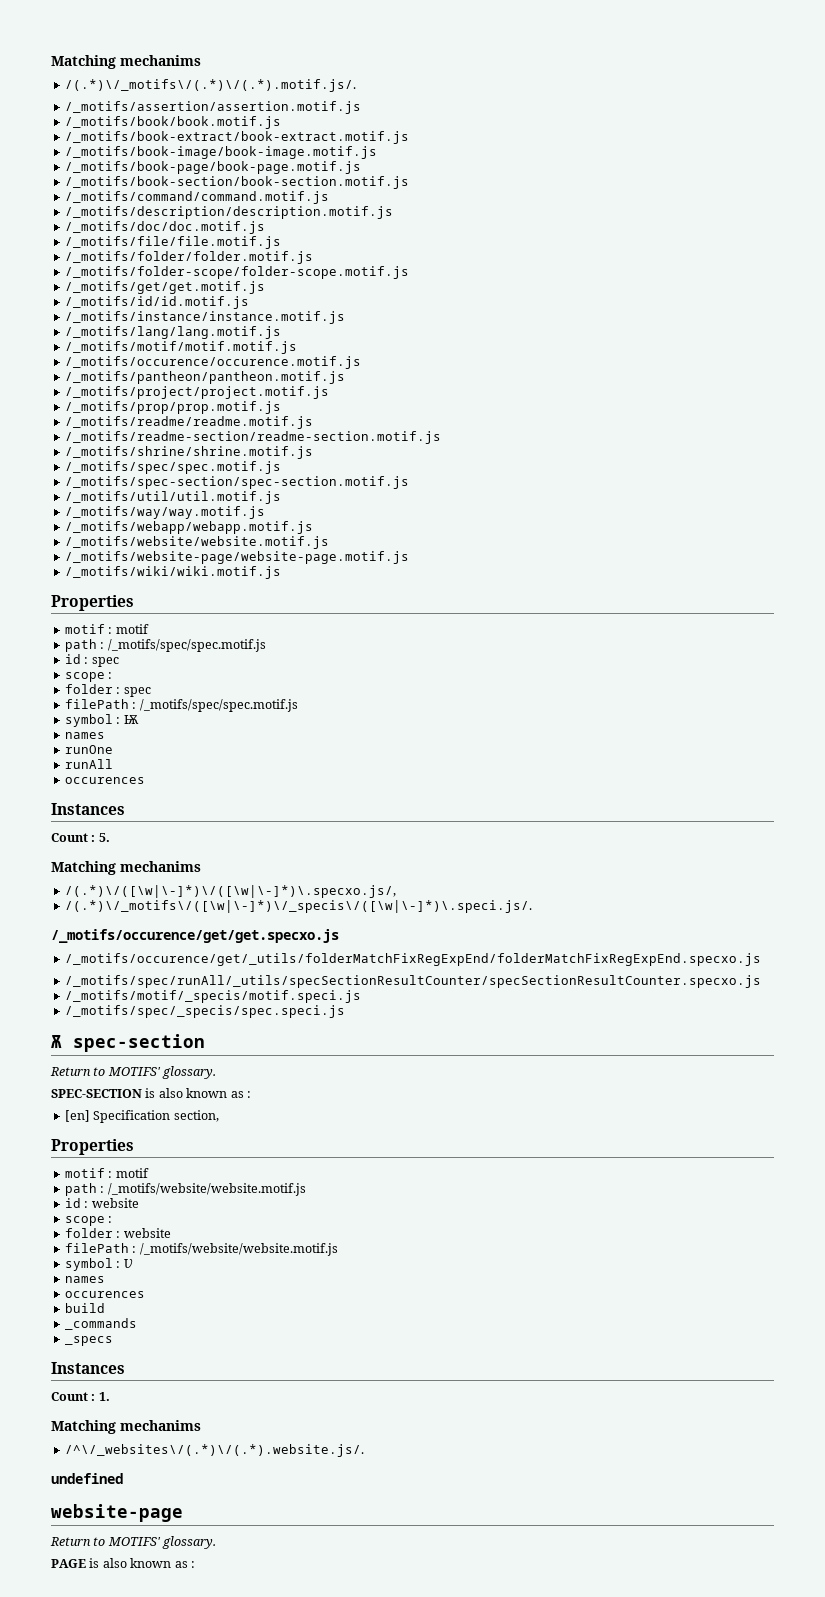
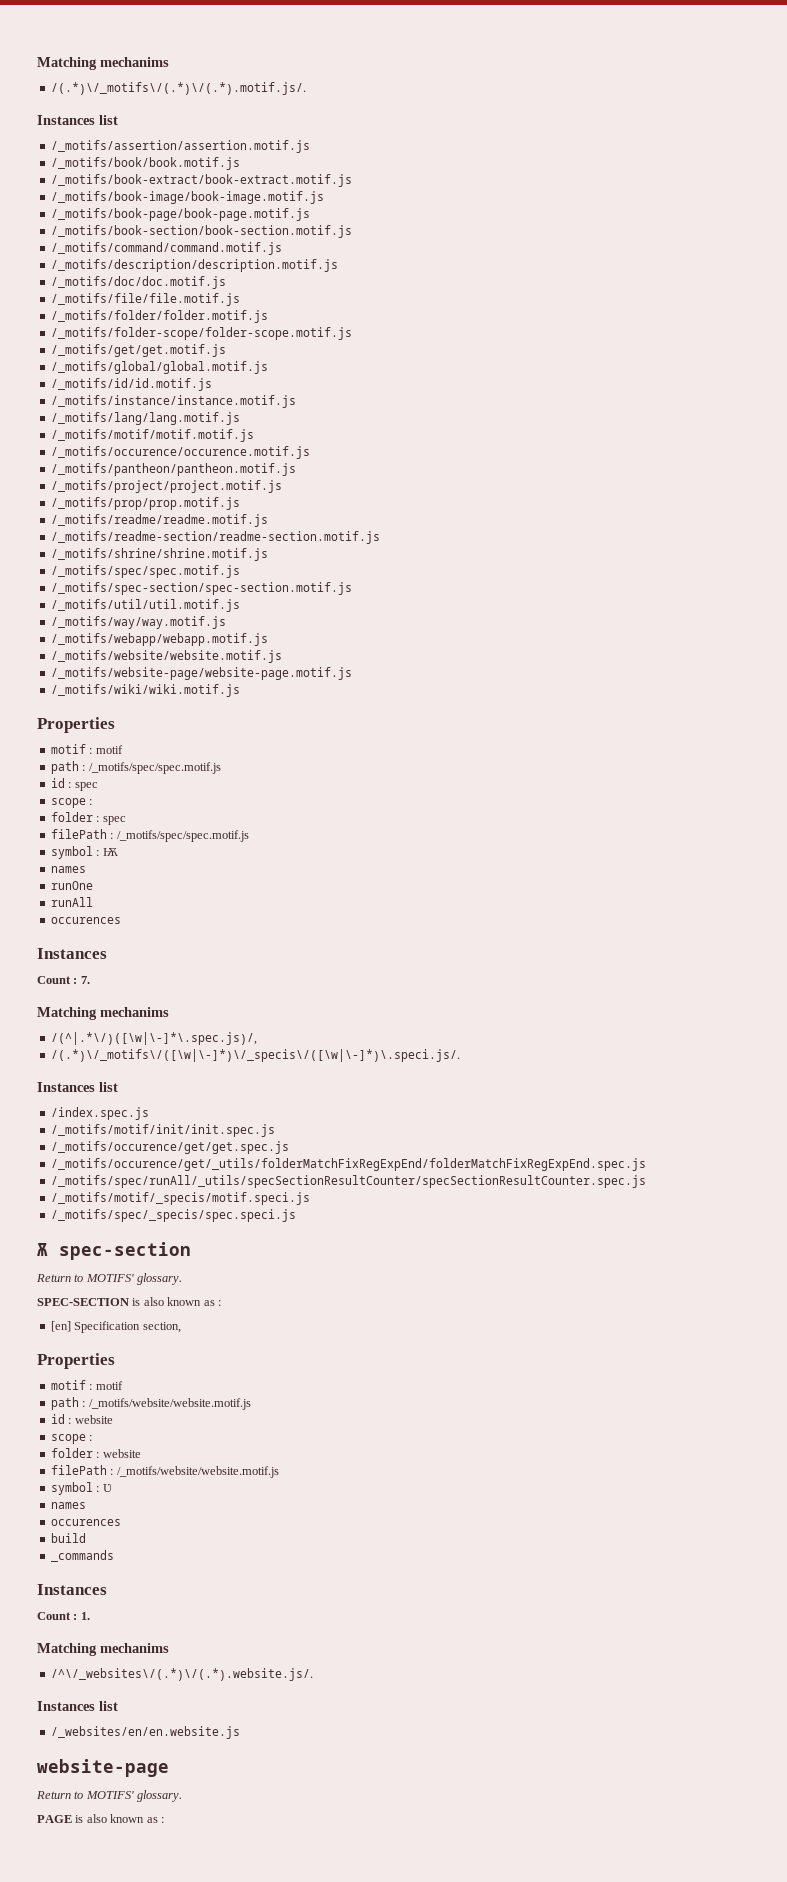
(356, 85) none -> [37,115,118,125] // Instances list
(265, 287) none -> [50,361,268,374] // /_motifs/global/global.motif.js
[98,833,110,842] [51,861,201,875] [64,885,396,898] 5. // Matching mechanims // /(.*)\/([\w|\-]*)\/([\w|\-]*)\.specxo.js/, -> [80,976,90,984] [37,1007,169,1020] [50,1032,257,1045] 7. // Matching mechanims // /(^|.*\/)([\w|\-]*\.spec.js)/,
[51,929,339,943] [64,953,761,966] [64,975,761,988] /_motifs/occurence/get/get.specxo.js // /_motifs/occurence/get/_utils/folderMatchFixRegExpEnd/folderMatchFixRegExpEnd.specxo.js // /_motifs/spec/runAll/_utils/specSectionResultCounter/specSectionResultCounter.specxo.js -> [37,1082,118,1092] [50,1107,149,1120] [50,1124,275,1137] [50,1141,289,1154] [50,1158,646,1171] [50,1175,646,1188] Instances list // /index.spec.js // /_motifs/motif/init/init.spec.js // /_motifs/occurence/get/get.spec.js // /_motifs/occurence/get/_utils/folderMatchFixRegExpEnd/folderMatchFixRegExpEnd.spec.js // /_motifs/spec/runAll/_utils/specSectionResultCounter/specSectionResultCounter.spec.js
[64,1336,113,1346] // _specs -> (114, 1556) none
[51,1473,123,1484] undefined -> [37,1701,118,1711] [50,1726,240,1739] Instances list // /_websites/en/en.website.js

